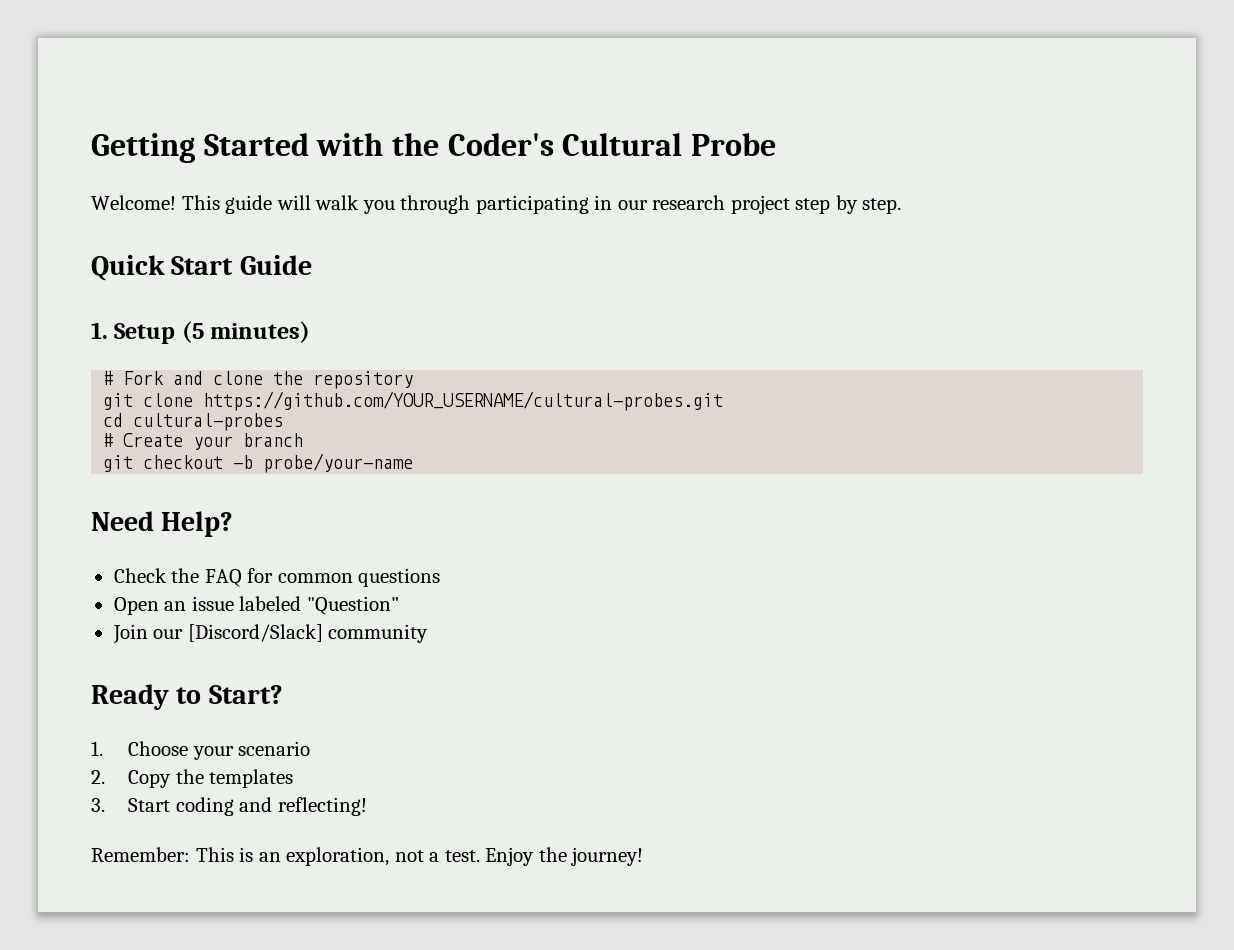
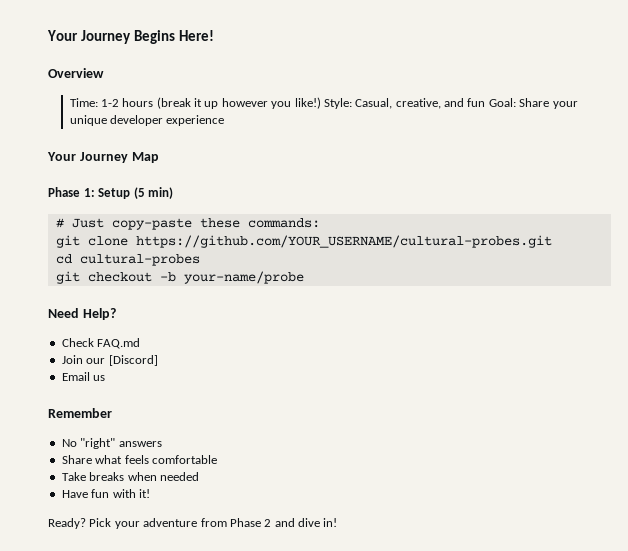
[91,133,776,163] [91,195,902,214] [91,255,312,281] [91,322,108,339] Getting Started with the Coder's Cultural Probe // Welcome! This guide will walk you through participating in our research project step by step. // Quick Start Guide // 1. -> [47,30,214,44] [48,68,104,78] [69,97,578,109] [69,115,225,126] [47,152,159,163] [48,187,95,197] Your Journey Begins Here! // Overview // Time: 1-2 hours (break it up however you like!) Style: Casual, creative, and fun Goal: Share your unique developer experience // Your Journey Map // Phase 1:
[210,321,311,343] [103,371,414,389] minutes) // # Fork and clone the repository -> [148,187,174,199] [55,218,320,230] min) // # Just copy-paste these commands:
[103,433,304,450] // # Create your branch -> (200, 260) none
[263,453,414,473] probe/your-name -> [183,271,304,284] your-name/probe
[171,568,441,587] [113,596,399,615] [112,624,429,644] [91,684,283,710] [91,741,311,760] [91,769,294,788] [91,797,368,816] [91,847,644,866] the FAQ for common questions // Open an issue labeled "Question" // Join our [Discord/Slack] community // Ready to Start? // 1. Choose your scenario // 2. Copy the templates // 3. Start coding and reflecting! // Remember: This is an exploration, not a test. Enjoy the journey! -> [97,338,141,349] [61,355,158,366] [61,372,106,381] [48,408,112,418] [61,438,162,449] [61,455,217,464] [61,472,199,481] [61,489,150,498] [48,518,338,529] FAQ.md // Join our [Discord] // Email us // Remember // No "right" answers // Share what feels comfortable // Take breaks when needed // Have fun with it! // Ready? Pick your adventure from Phase 2 and dive in!

